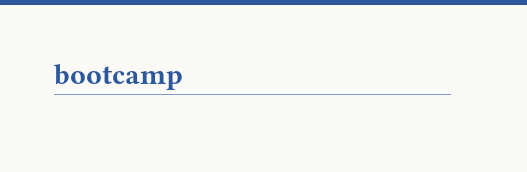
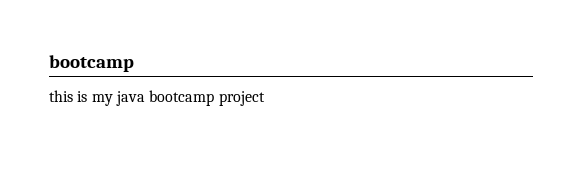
[54,64,183,90] bootcamp -> [49,55,134,72] [49,90,265,106] bootcamp // this is my java bootcamp project

